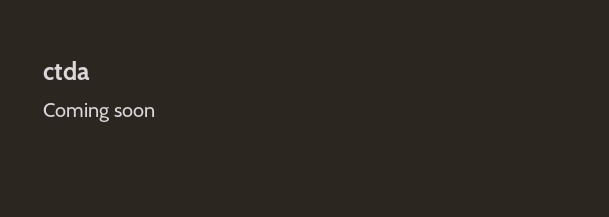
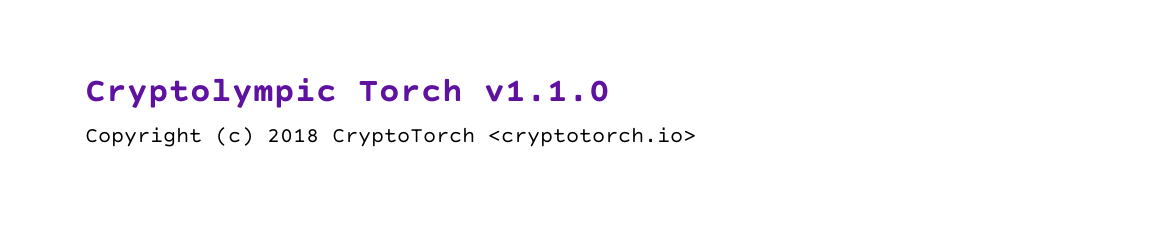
[43,61,90,80] [43,103,156,122] ctda // Coming soon -> [85,78,610,108] [85,127,696,147] Cryptolympic Torch v1.1.0 // Copyright (c) 2018 CryptoTorch <cryptotorch.io>

